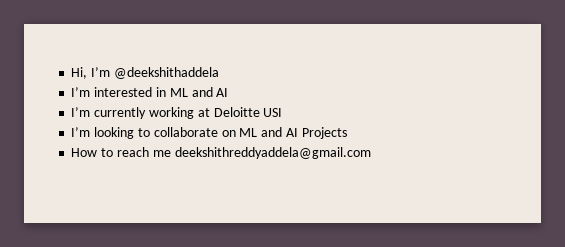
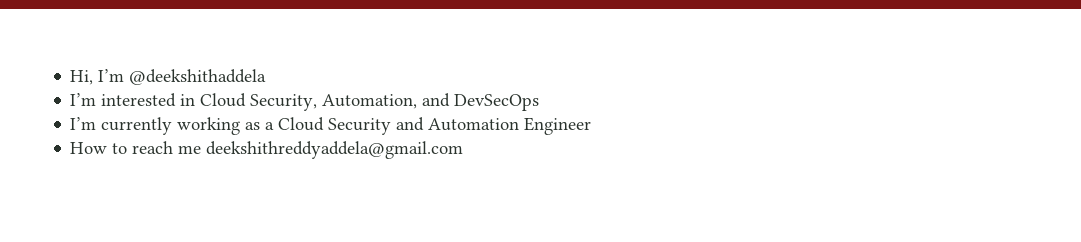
[169,87,229,97] [71,107,283,119] [71,127,347,139] ML and AI // I’m currently working at Deloitte USI // I’m looking to collaborate on ML and AI Projects -> [200,93,540,111] [70,117,592,135] Cloud Security, Automation, and DevSecOps // I’m currently working as a Cloud Security and Automation Engineer

